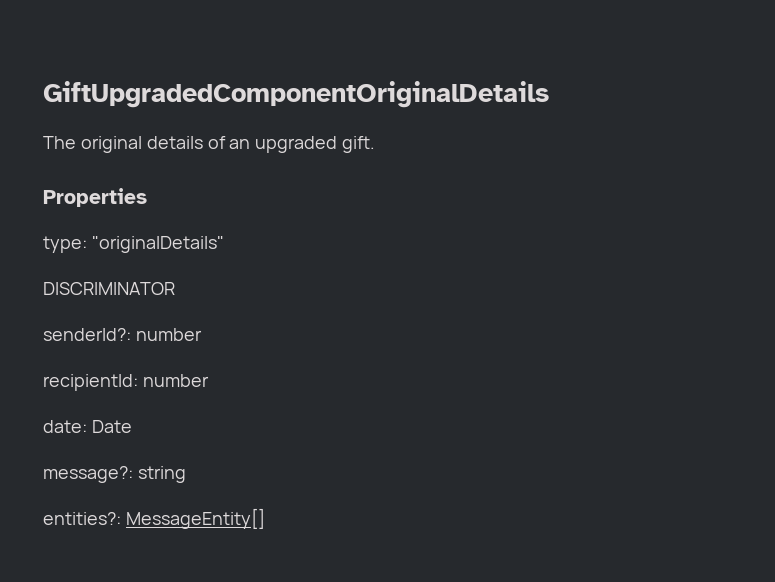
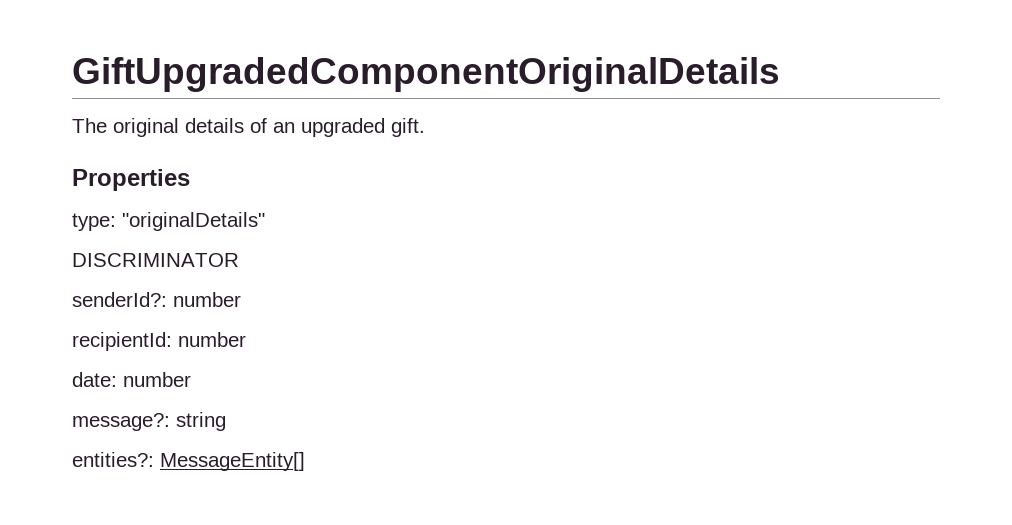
[91,420,132,433] Date -> [123,372,191,387] number

